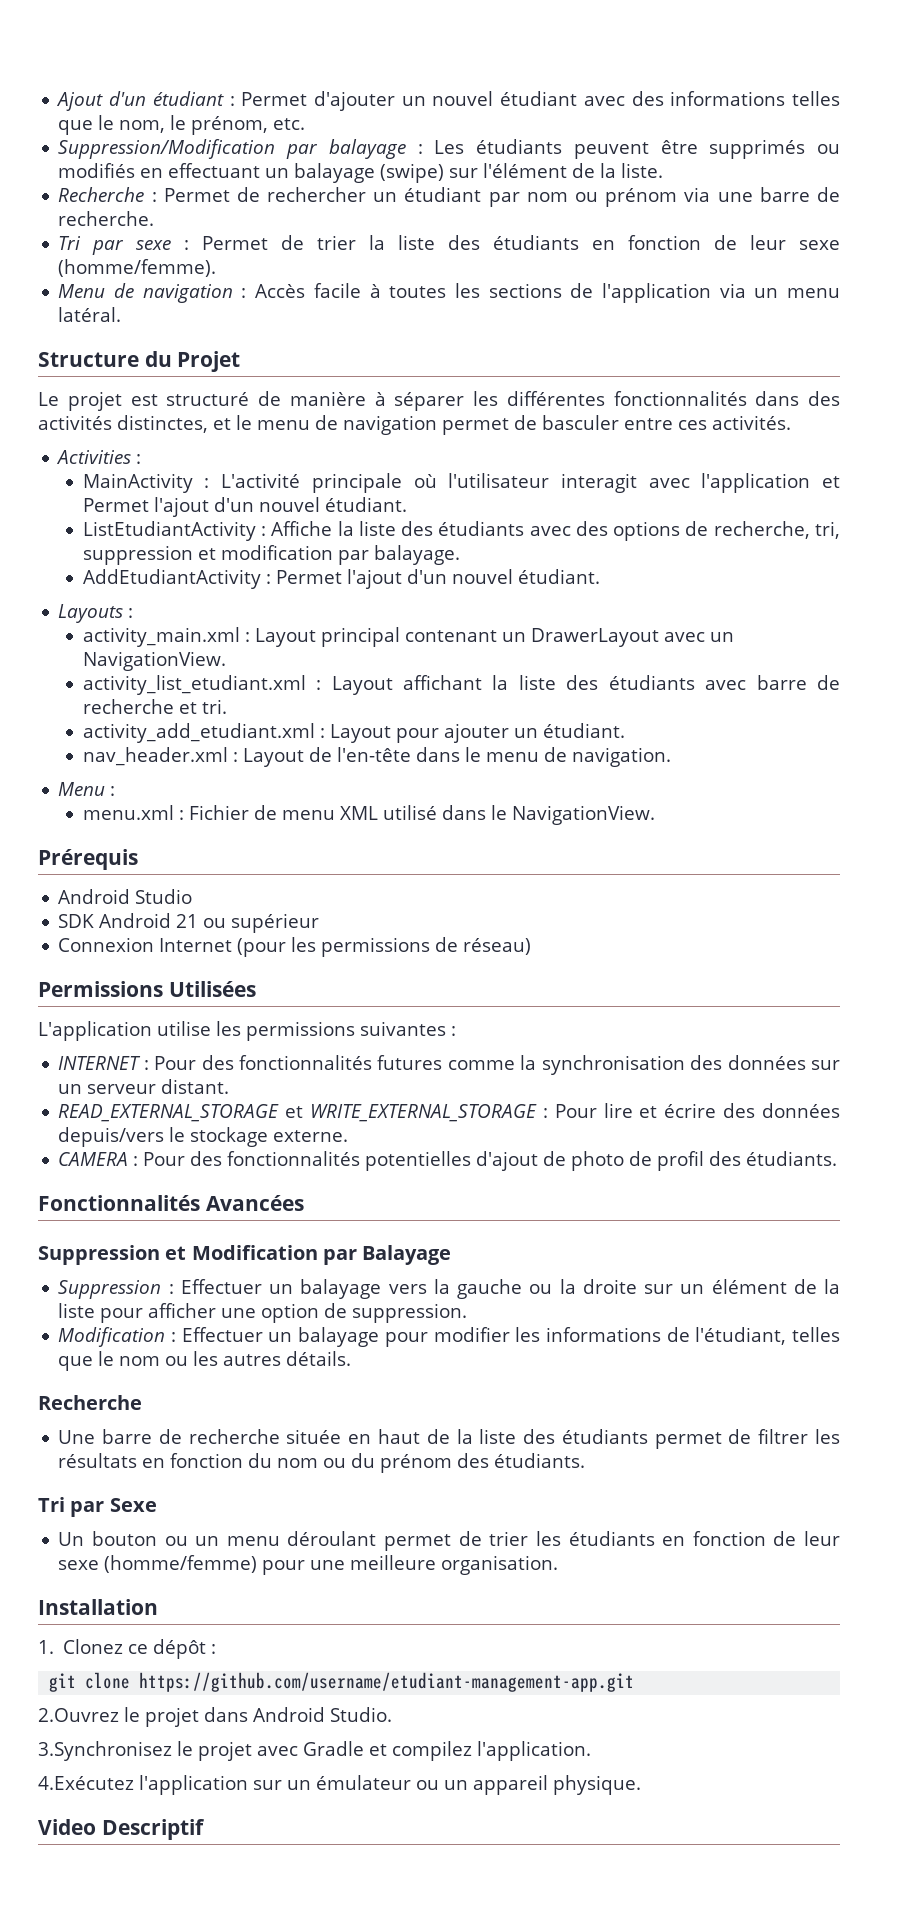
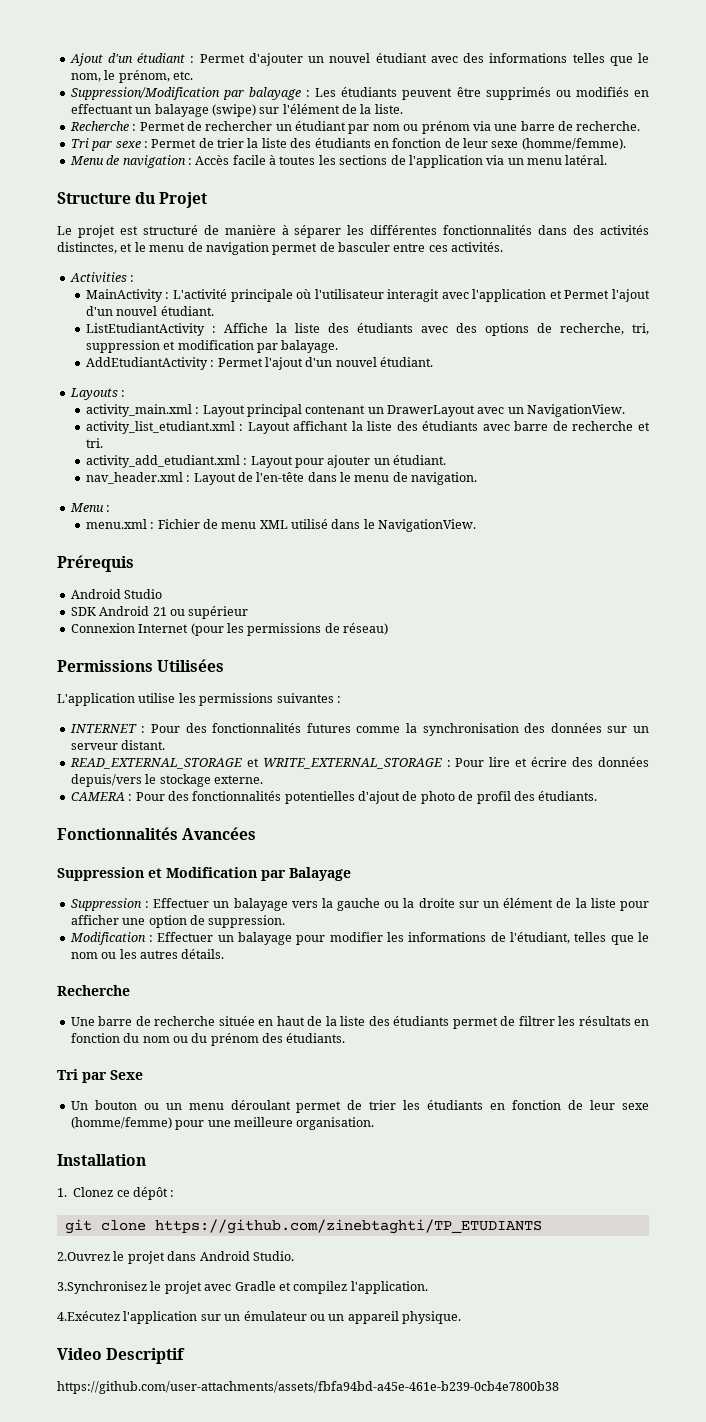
[139,1672,635,1692] https://github.com/username/etudiant-management-app.git -> [154,1219,542,1234] https://github.com/zinebtaghti/TP_ETUDIANTS
(205, 1829) none -> [57,1381,559,1394] // https://github.com/user-attachments/assets/fbfa94bd-a45e-461e-b239-0cb4e7800b38

